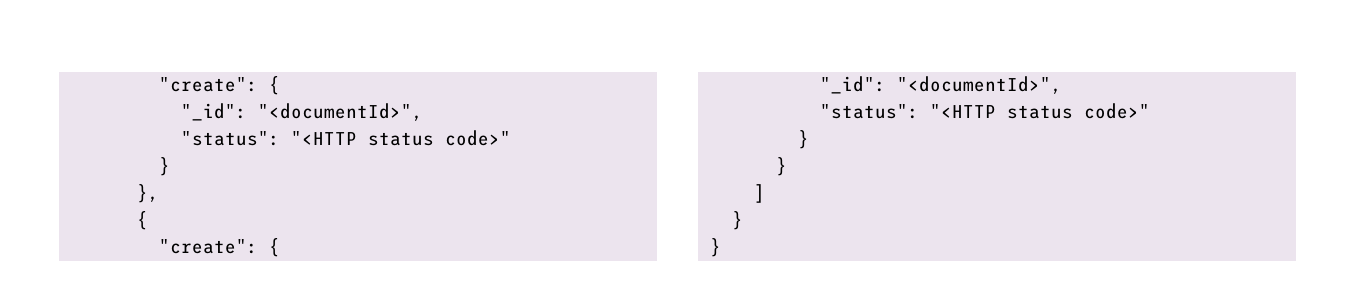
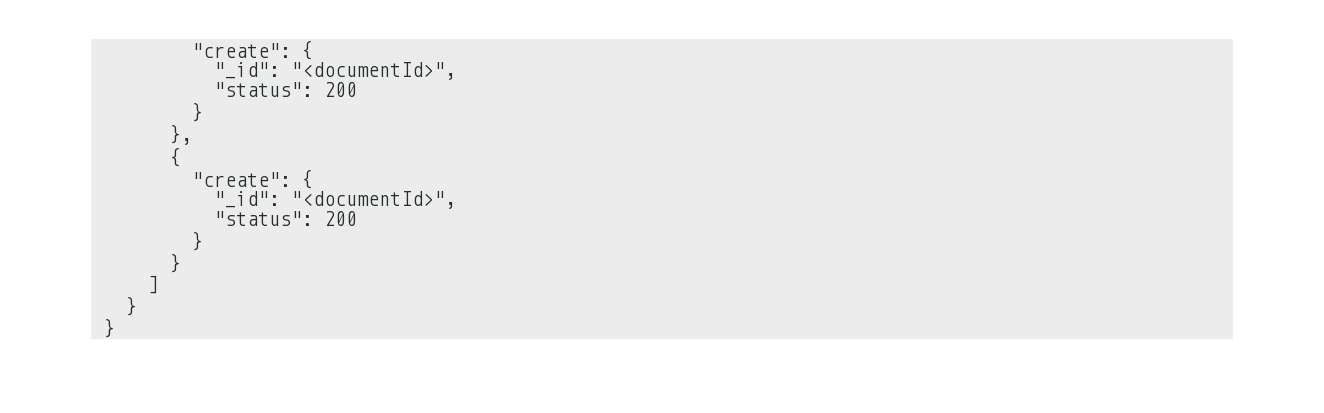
[159,76,280,95] [181,103,423,121] [181,130,511,146] "create": { // "_id": "<documentId>", // "status": "<HTTP status code>" -> [191,40,313,60] [213,62,456,80] [213,82,357,97] "create": { // "_id": "<documentId>", // "status": 200
[930,103,1150,119] "<HTTP status code>" -> [323,211,357,226] 200

